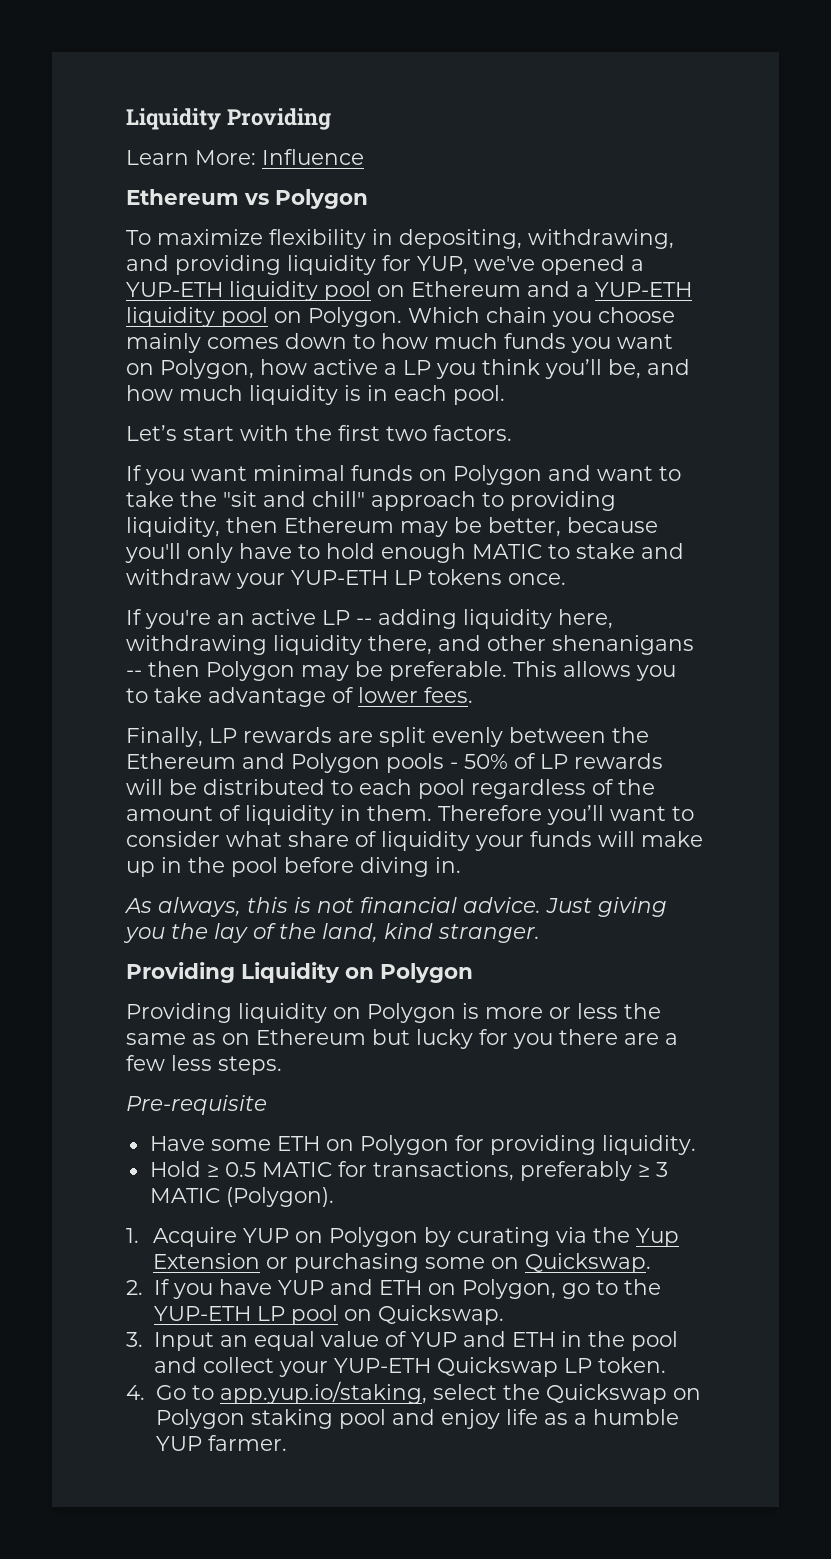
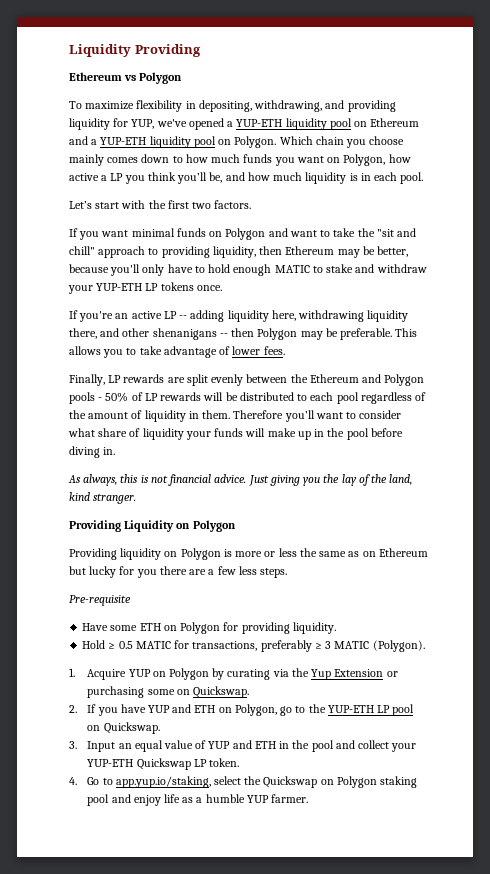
[126,149,364,165] // Learn More: Influence -> (201, 50) none

